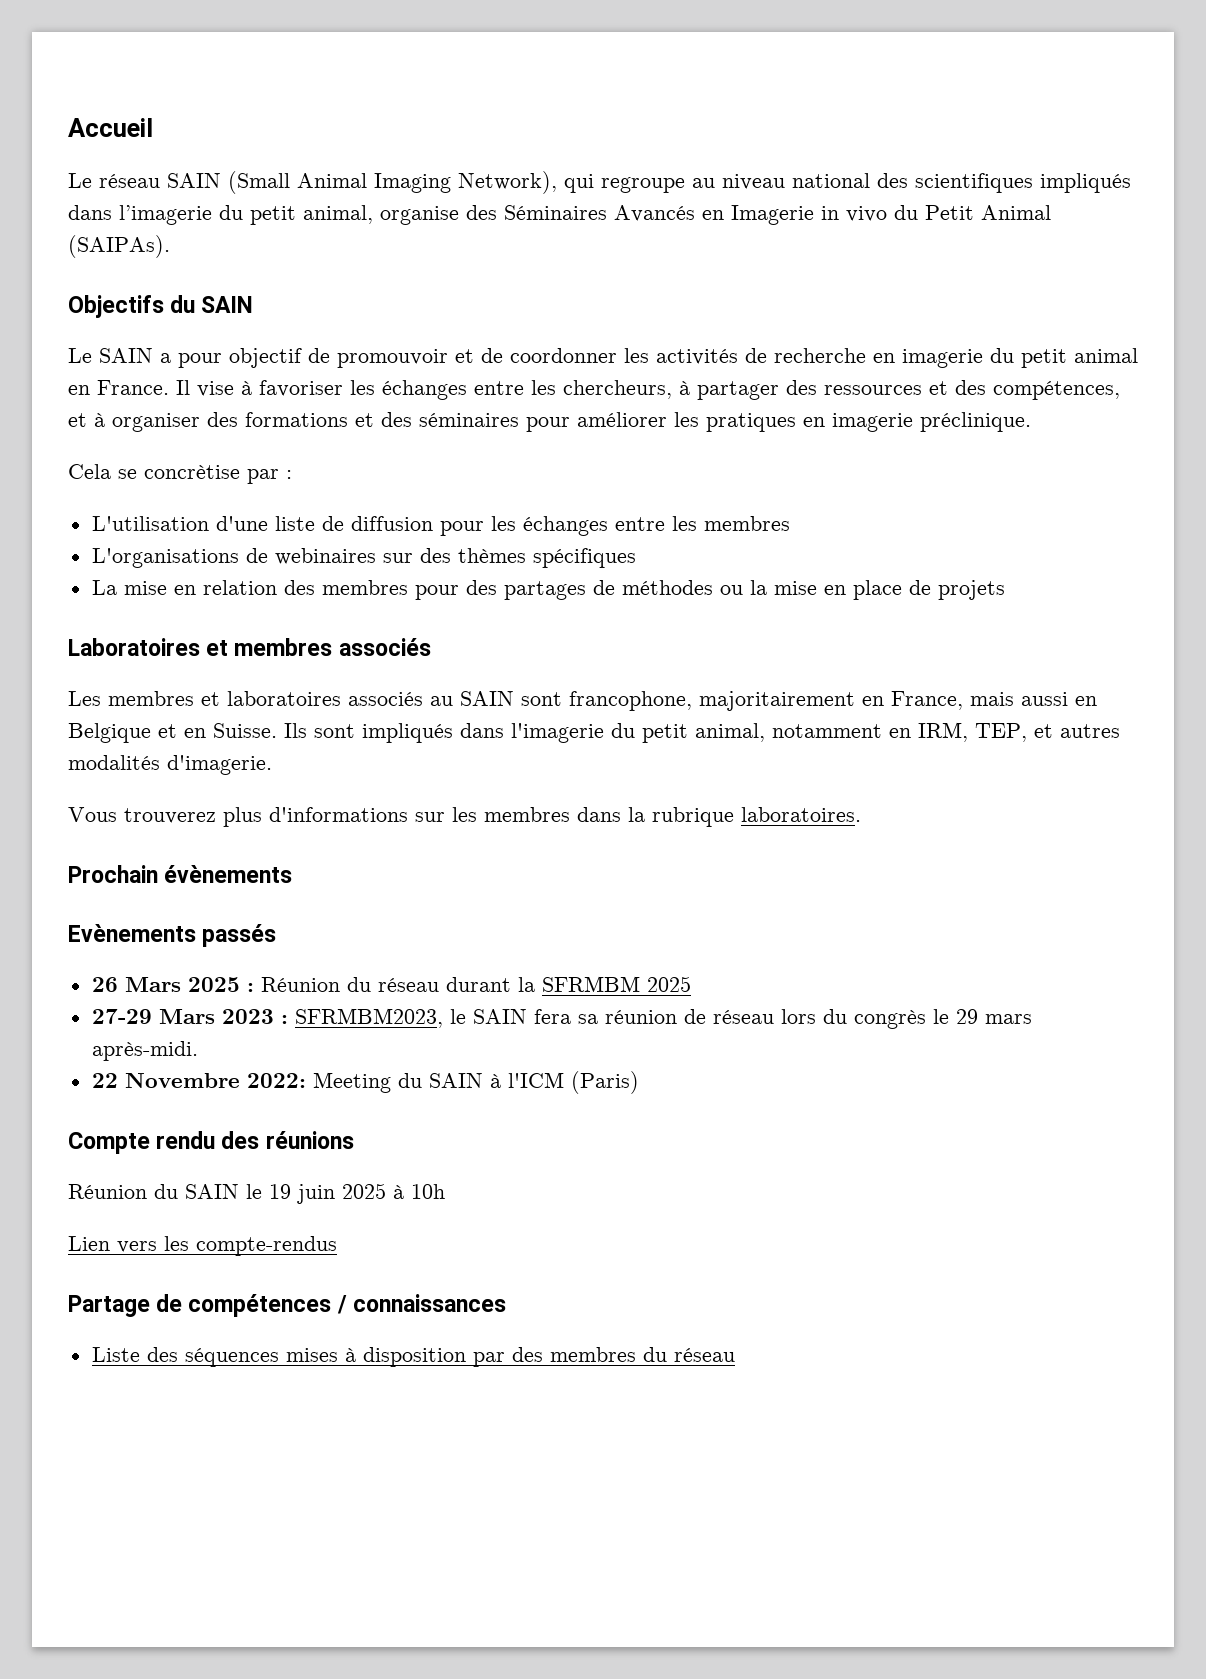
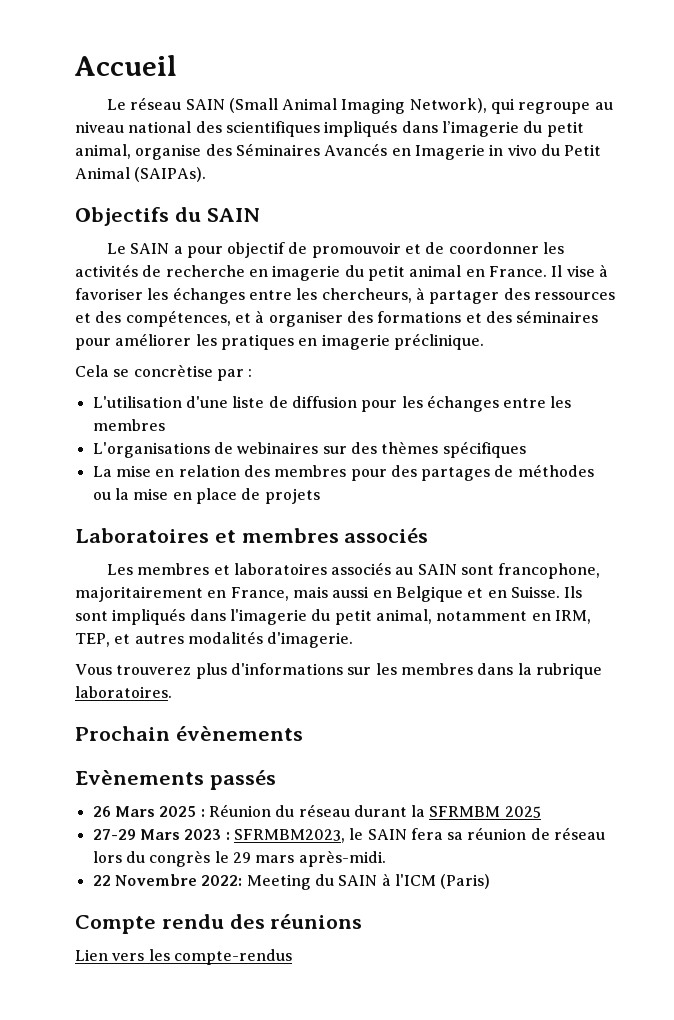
[68,1183,445,1204] [68,1236,337,1256] [68,1294,506,1317] [91,1347,735,1367] Réunion du SAIN le 19 juin 2025 à 10h // Lien vers les compte-rendus // Partage de compétences / connaissances // Liste des séquences mises à disposition par des membres du réseau -> [75,949,292,965] Lien vers les compte-rendus

